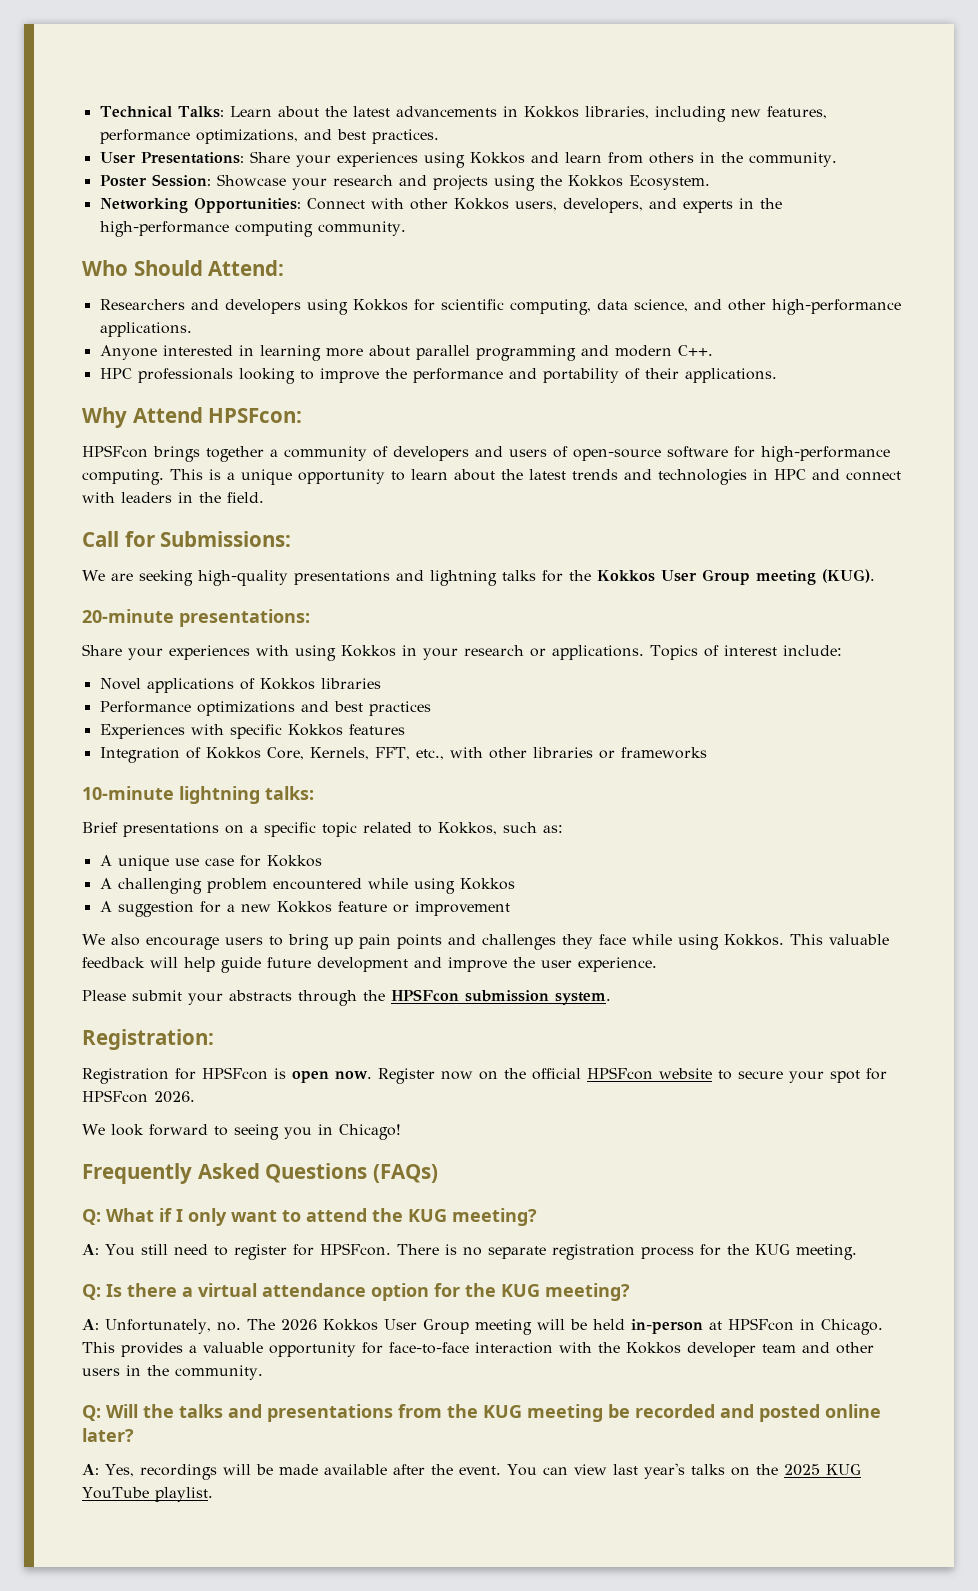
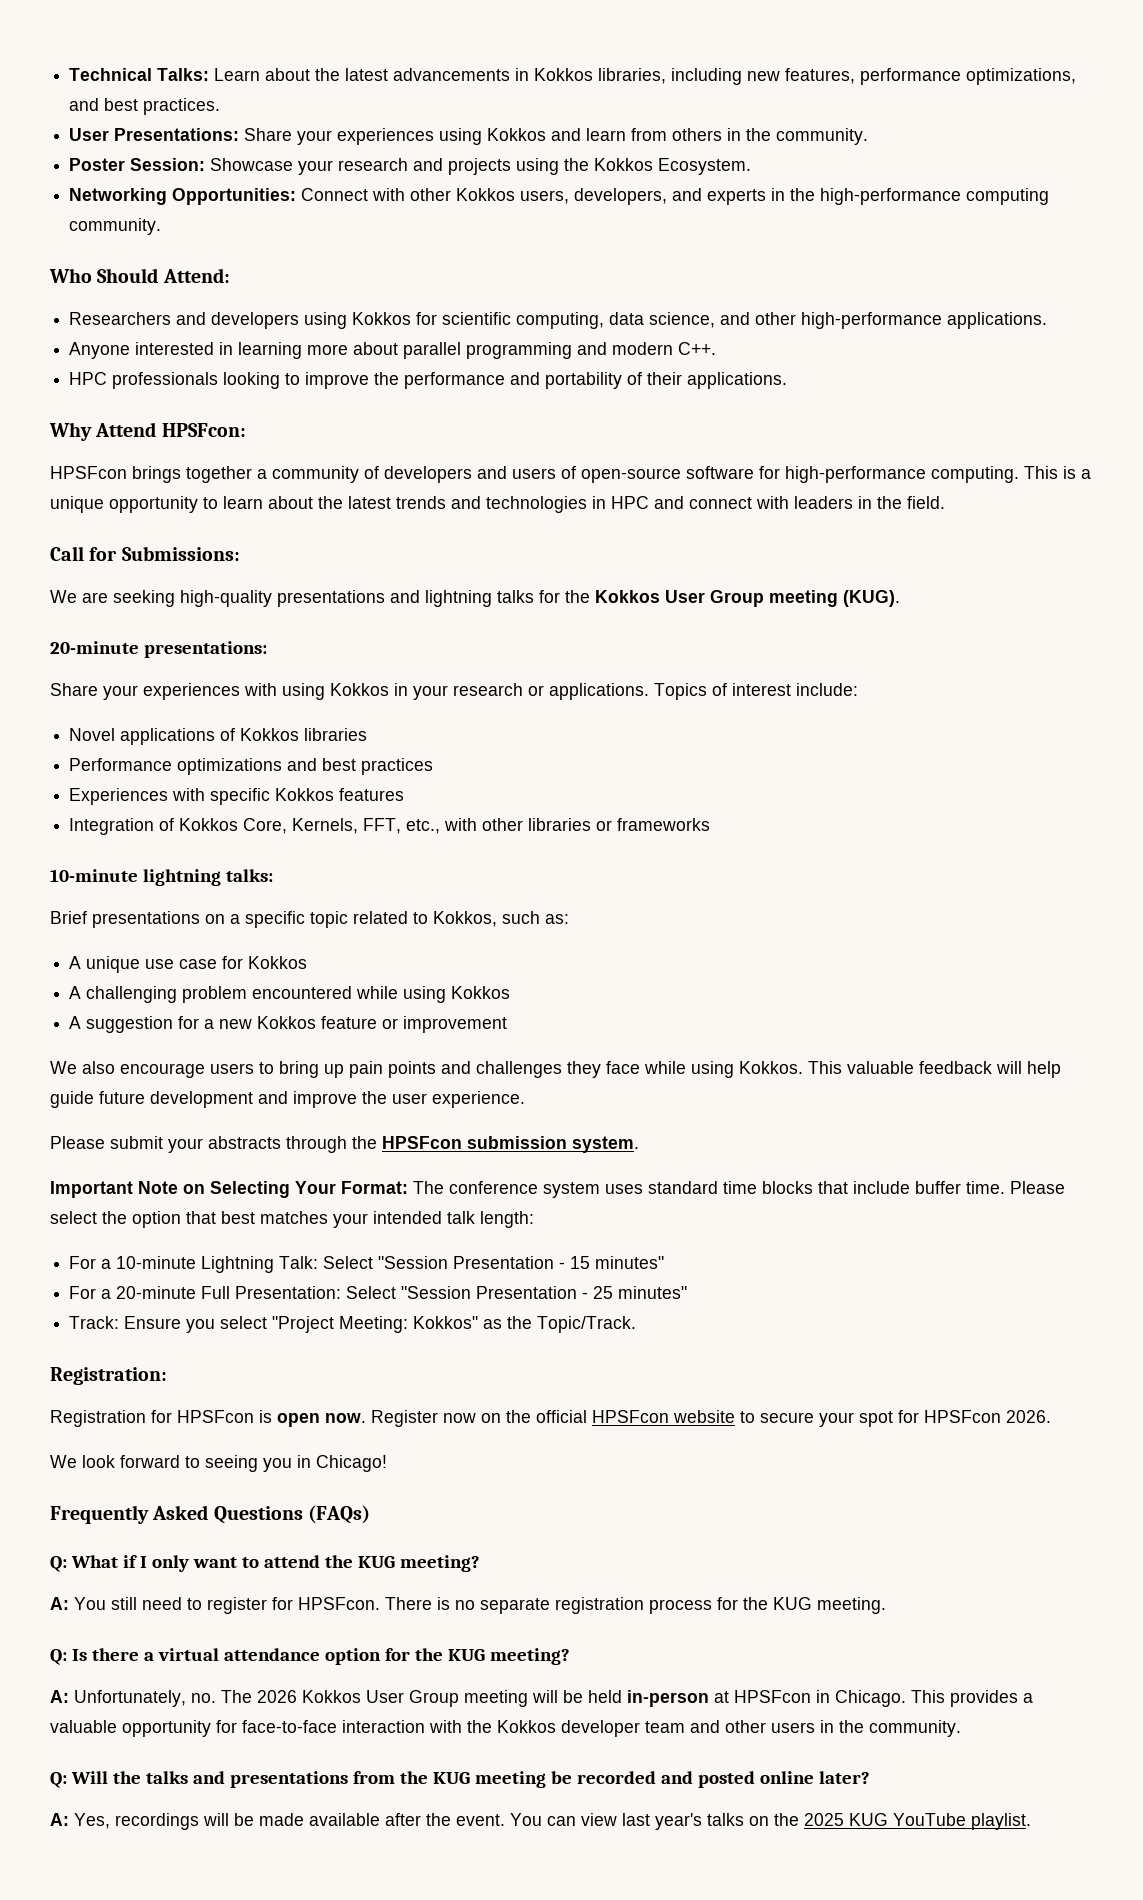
(611, 998) none -> [50,1181,1065,1198] [50,1211,534,1228] [69,1256,665,1273] [69,1286,688,1299] [69,1316,637,1333] // Important Note on Selecting Your Format: The conference system uses standard time blocks that include buffer time. Please select the option that best matches your intended talk length: // For a 10-minute Lightning Talk: Select "Session Presentation - 15 minutes" // For a 20-minute Full Presentation: Select "Session Presentation - 25 minutes" // Track: Ensure you select "Project Meeting: Kokkos" as the Topic/Track.

